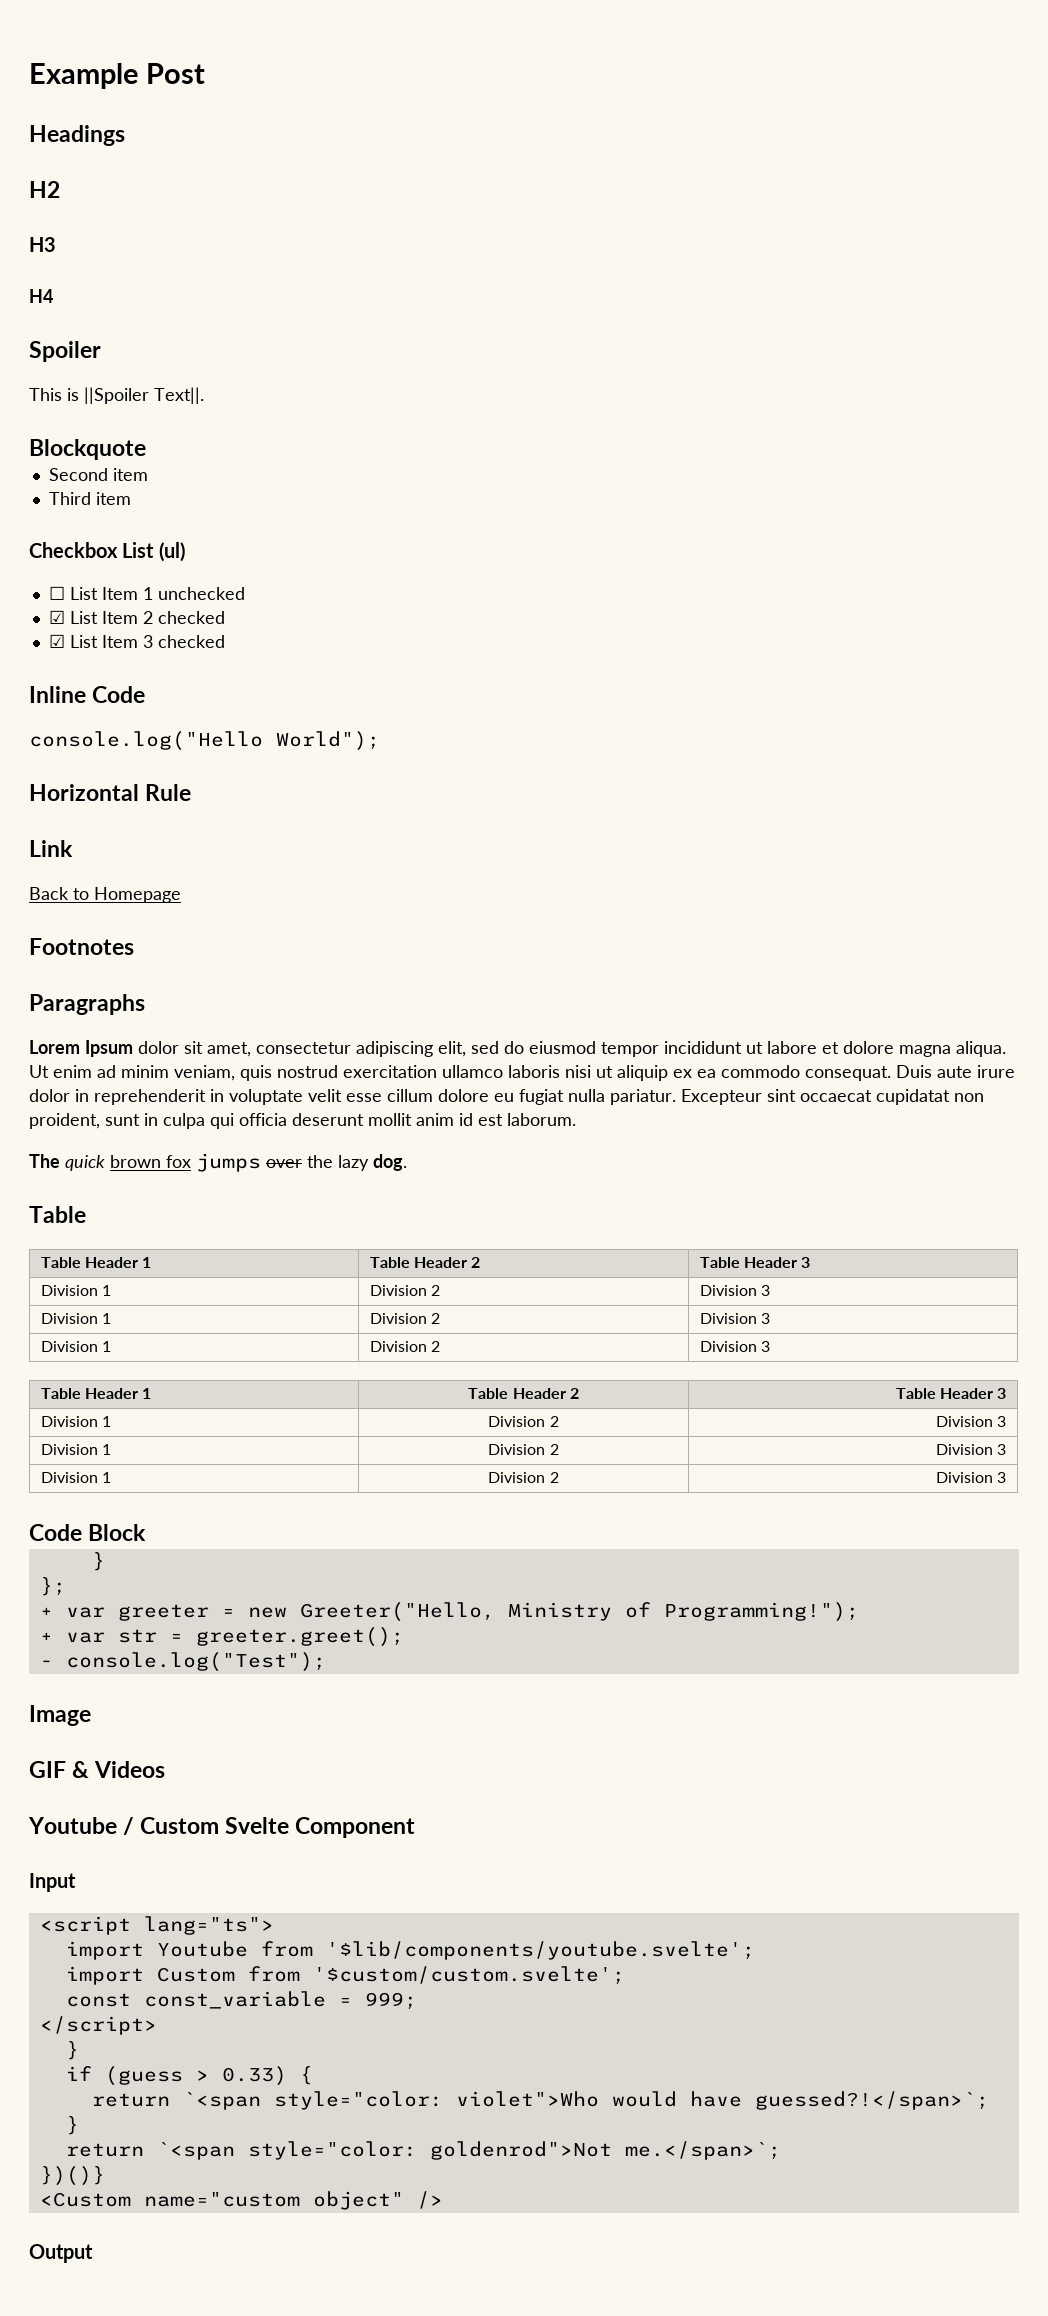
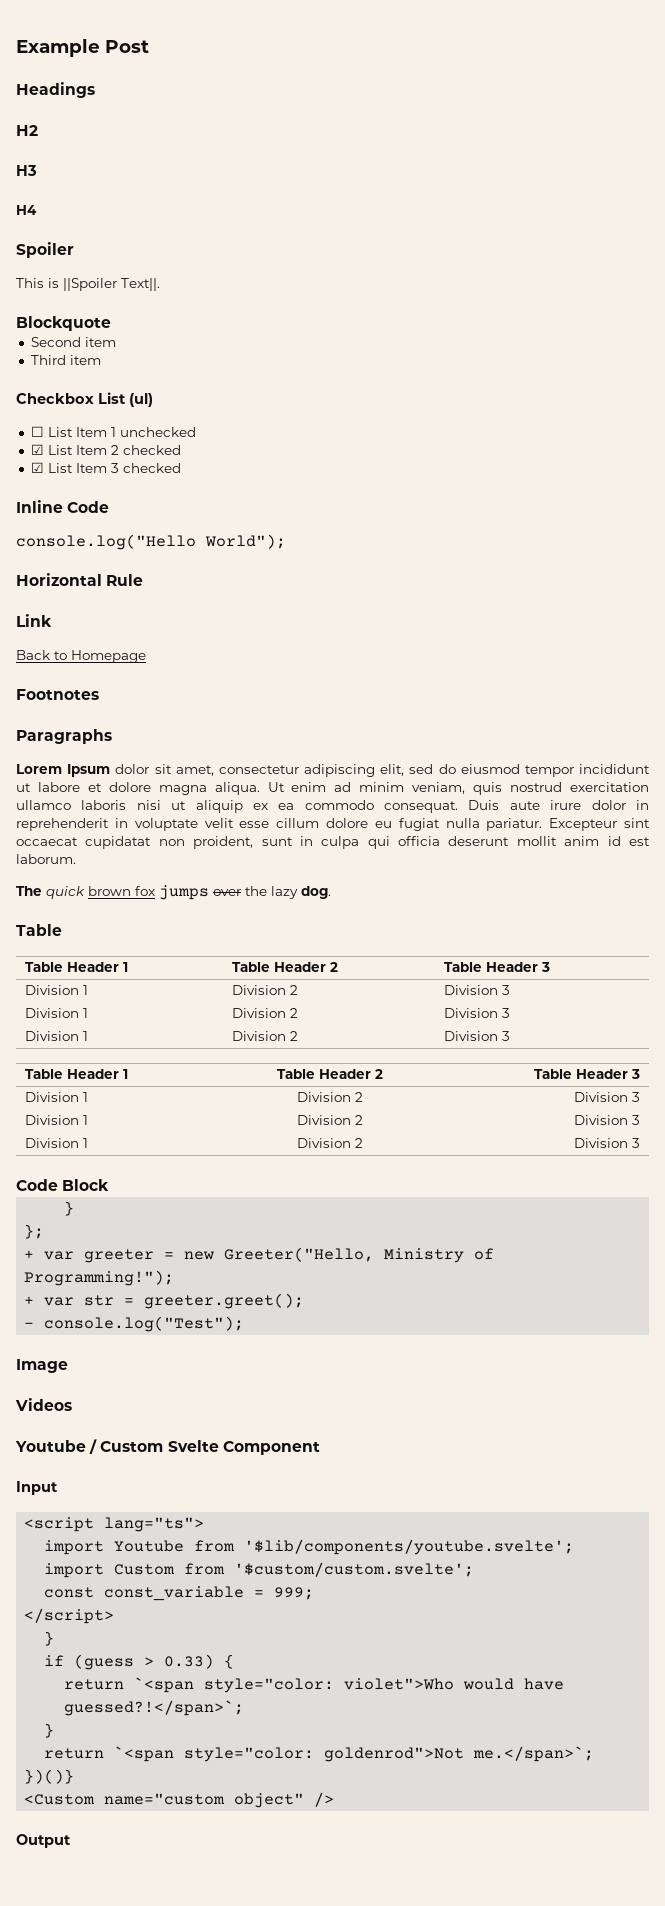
[29,1761,90,1778] GIF & -> (68, 1366) none

